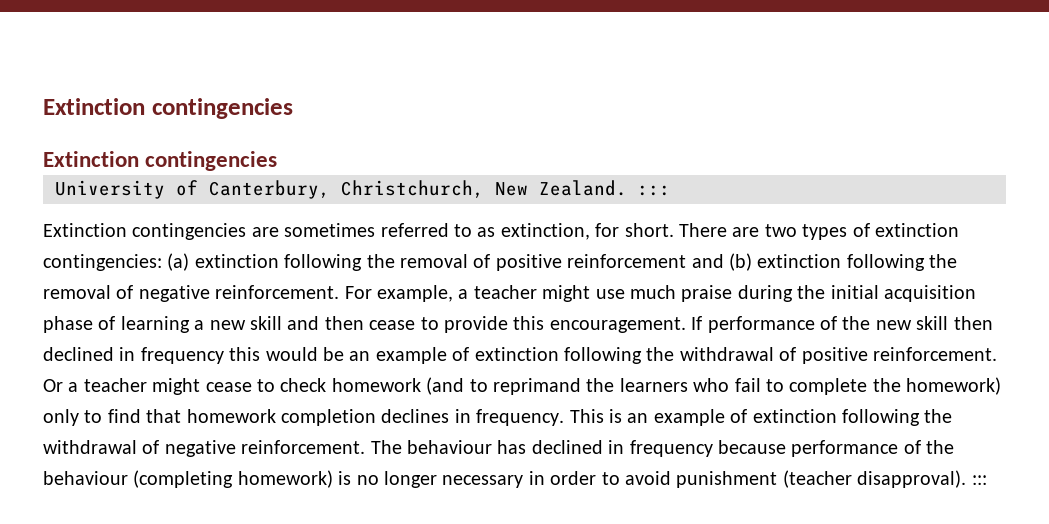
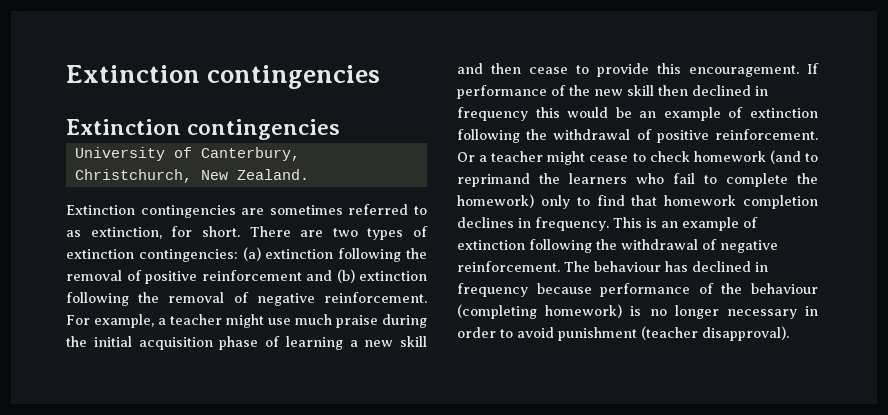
[638,185,671,196] ::: -> (309, 174) none
[971,475,987,485] ::: -> (789, 333) none

